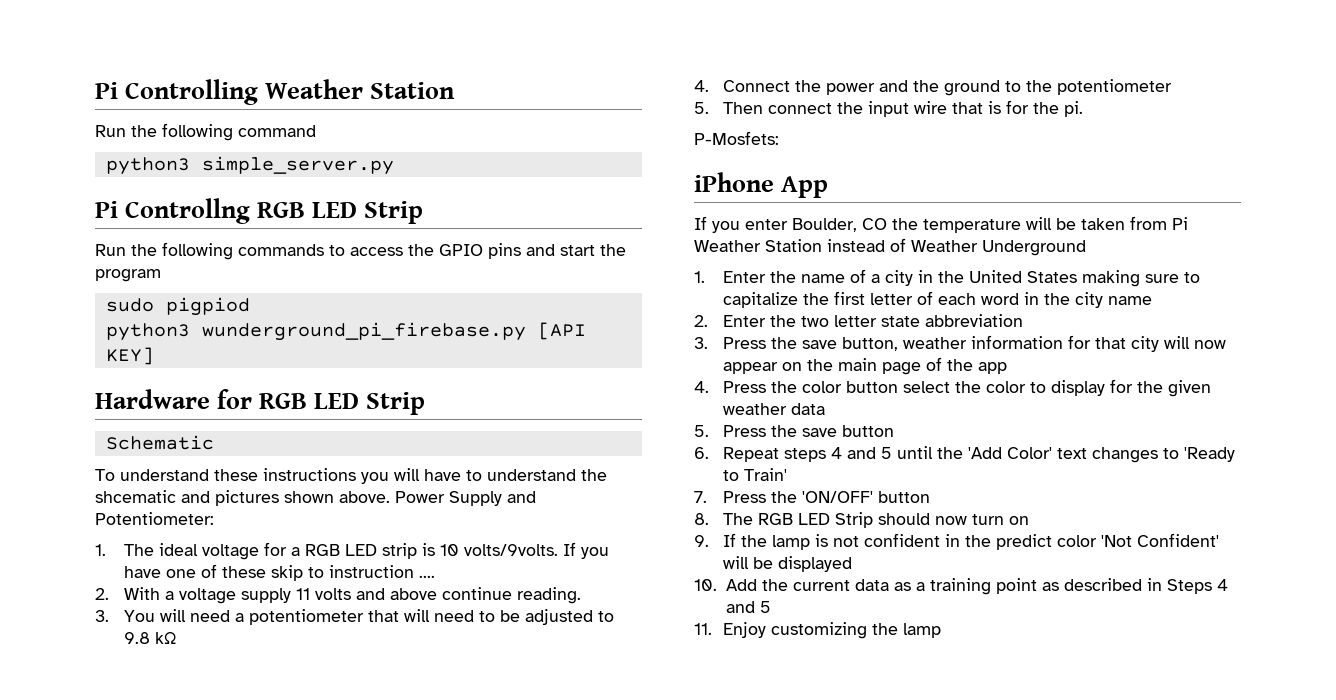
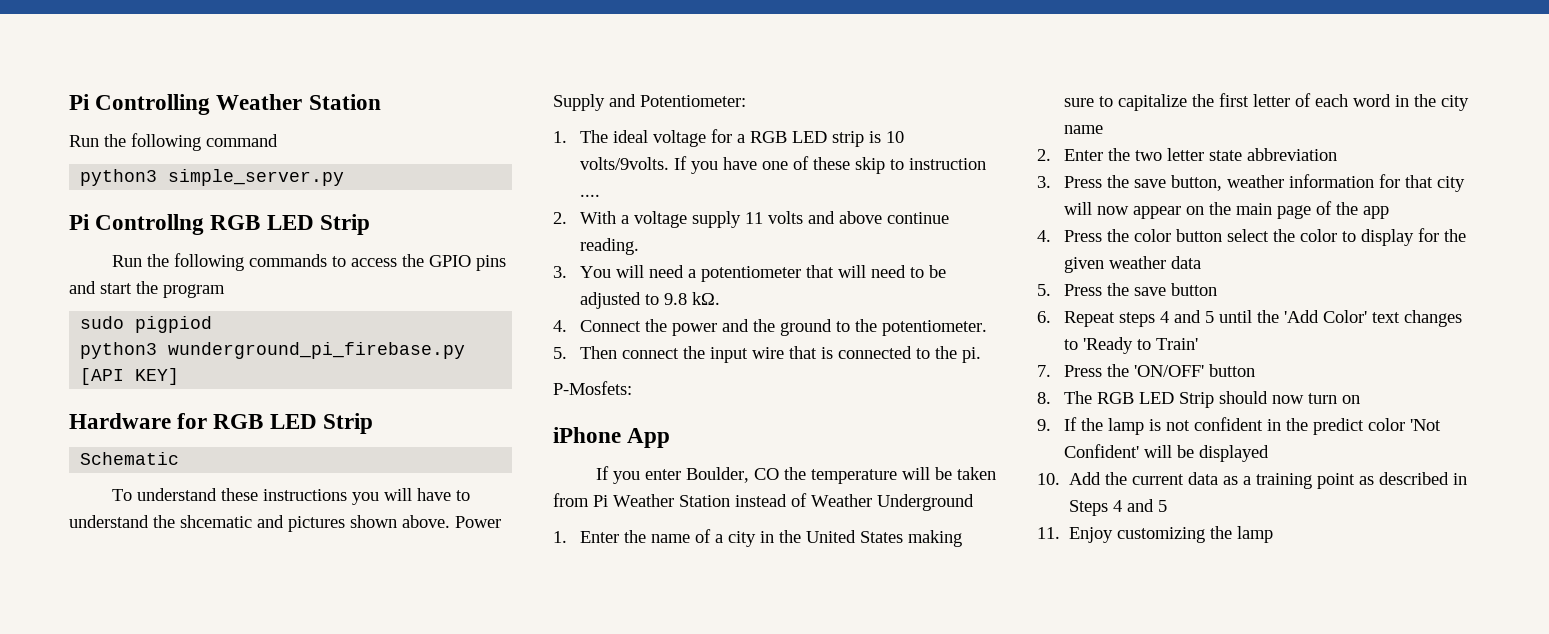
[155,632,177,644] kΩ -> [691,292,720,305] kΩ.
[1057,79,1173,95] potentiometer -> [881,320,987,336] potentiometer.
[1006,100,1030,114] for -> [837,346,930,359] connected to

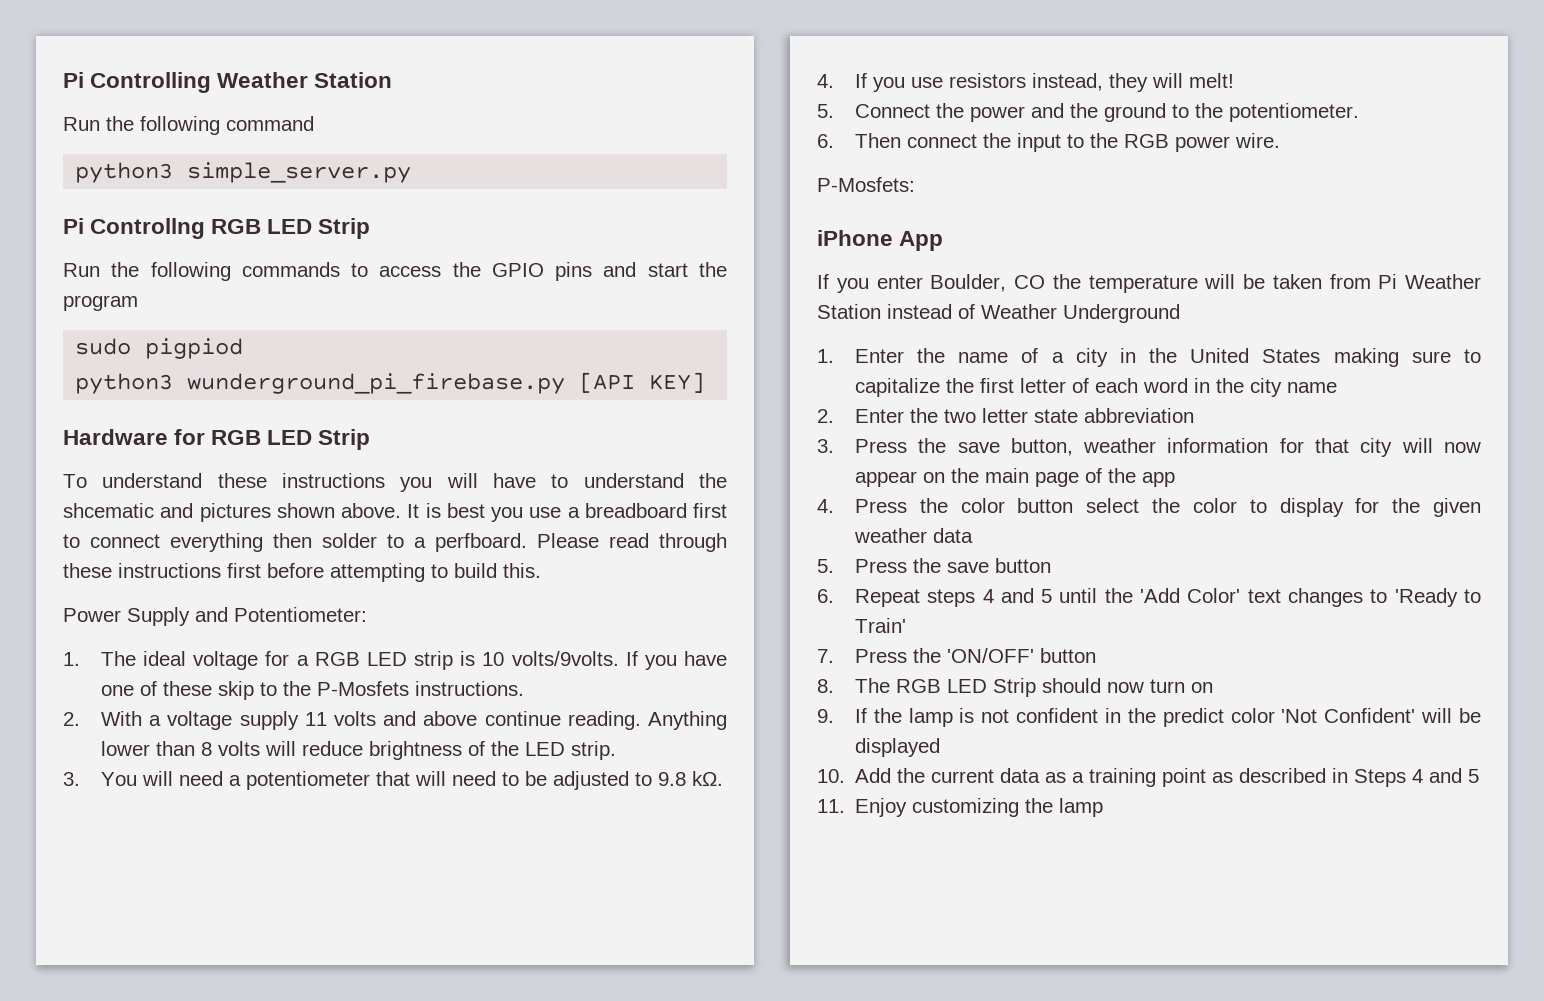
[80,452,180,465] // Schematic -> (371, 439) none
(450, 521) none -> [407,503,727,522] [63,533,727,552] [63,563,541,582] It is best you use a breadboard first to connect everything then solder to a perfboard. Please read through these instructions first before attempting to build this. //
[908,158,986,170] [579,194,600,197] instruction .... -> [282,681,524,696] the P-Mosfets instructions.
(639, 246) none -> [648,711,728,730] [100,741,616,760] Anything lower than 8 volts will reduce brightness of the LED strip.
(567, 326) none -> [854,73,1234,92] [817,104,834,118] If you use resistors instead, they will melt! // 5.
[553,347,567,359] 5. -> [817,134,834,148] 6.
[751,346,981,363] wire that is connected to the pi. -> [1066,133,1280,152] to the RGB power wire.

